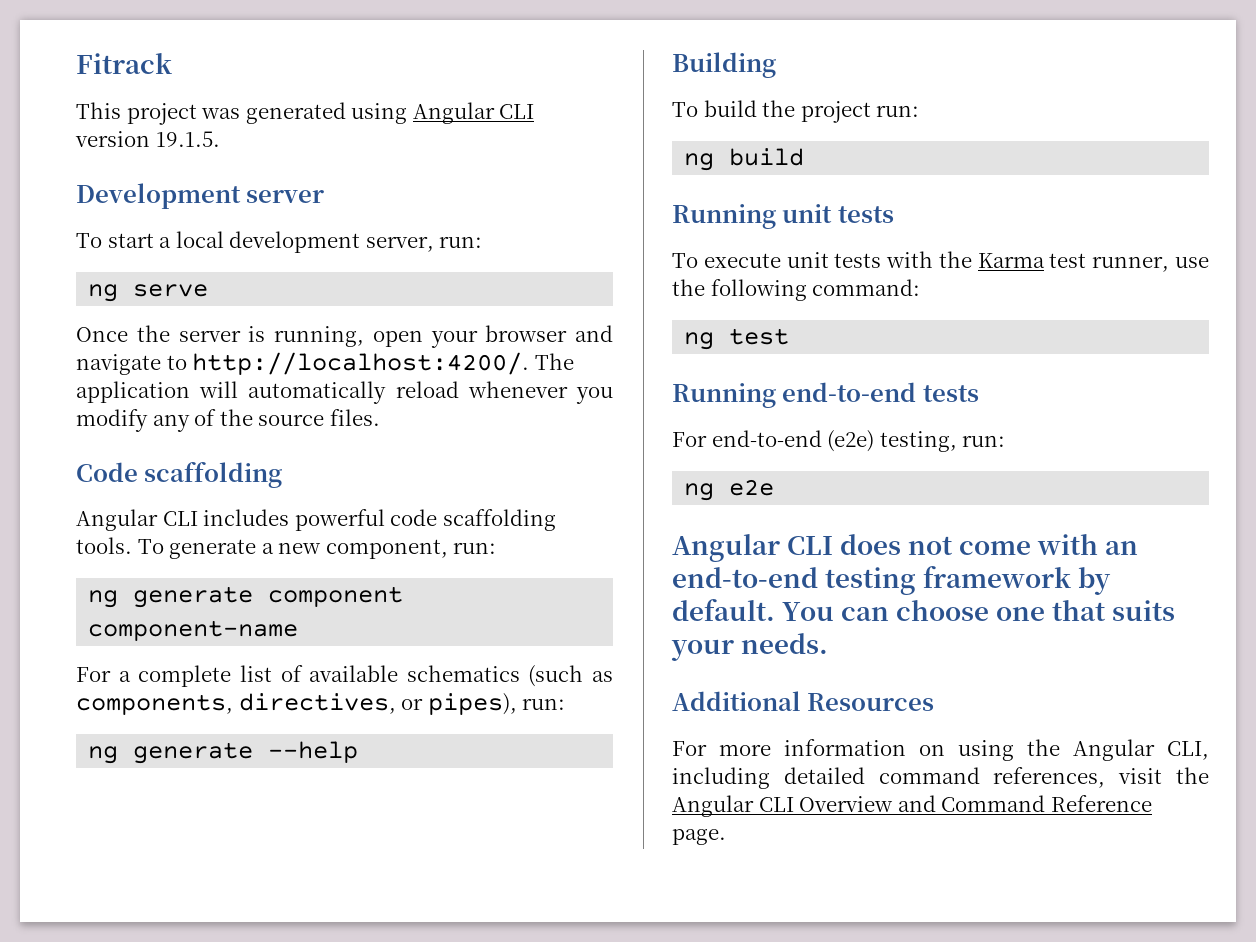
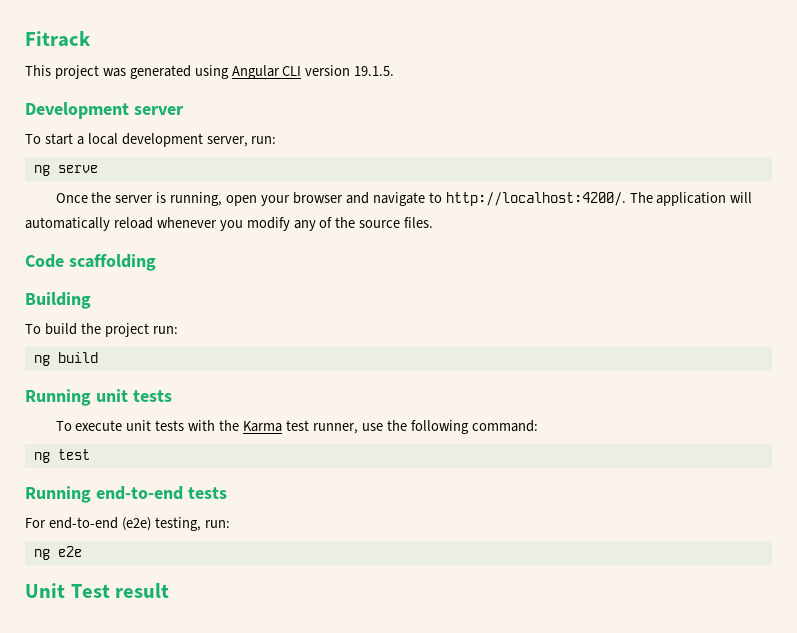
[76,509,556,531] [76,537,497,559] [88,586,404,608] [88,620,299,641] [76,665,613,687] [76,693,566,715] [88,741,359,764] // Angular CLI includes powerful code scaffolding tools. To generate a new component, run: // ng generate component component-name // For a complete list of available schematics (such as components, directives, or pipes), run: // ng generate --help -> (156, 262) none
[672,534,1139,562] [672,566,1112,595] [672,599,1176,621] [671,633,829,661] [672,691,935,711] [672,739,1209,761] [672,767,1209,789] [672,795,1152,817] [672,829,726,845] Angular CLI does not come with an end-to-end testing framework by default. You can choose one that suits your needs. // Additional Resources // For more information on using the Angular CLI, including detailed command references, visit the Angular CLI Overview and Command Reference page. -> [25,583,170,598] Unit Test result

